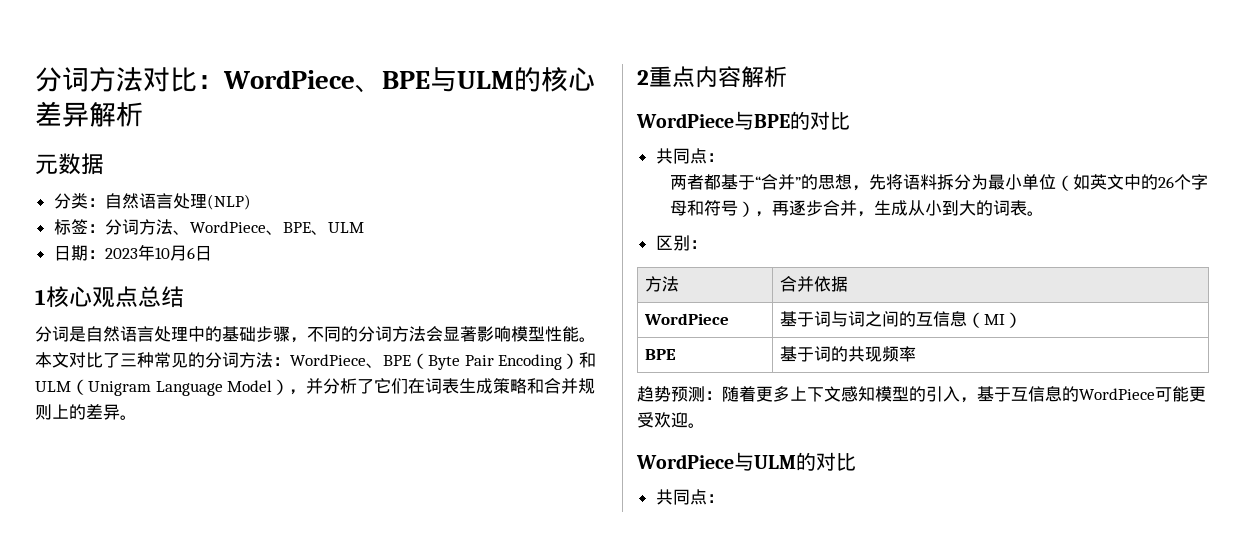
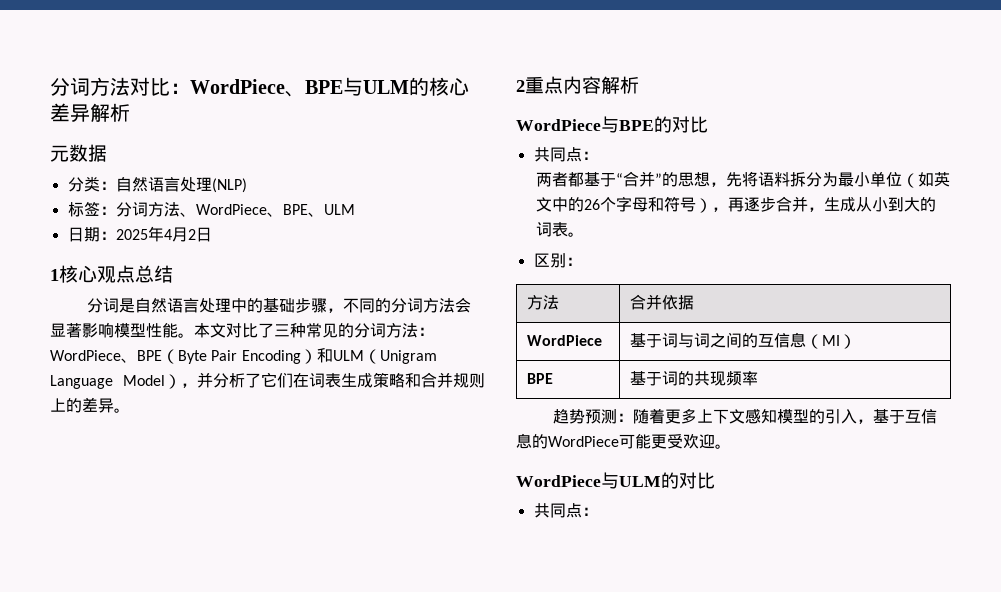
[104,244,195,261] 2023年10月6 -> [115,226,196,242] 2025年4月2

